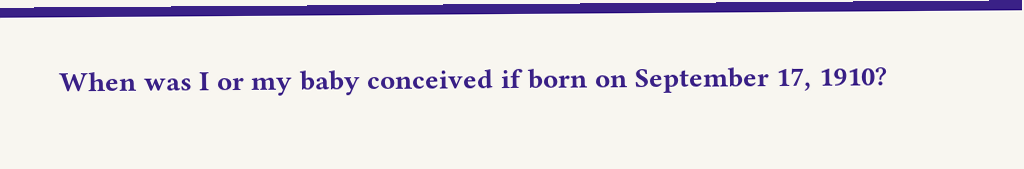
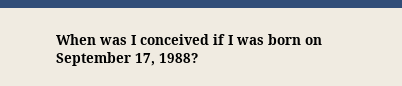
[215,68,524,96] or my baby conceived if -> [140,34,264,45] conceived if I was
[817,67,888,86] 1910? -> [159,53,198,63] 1988?

